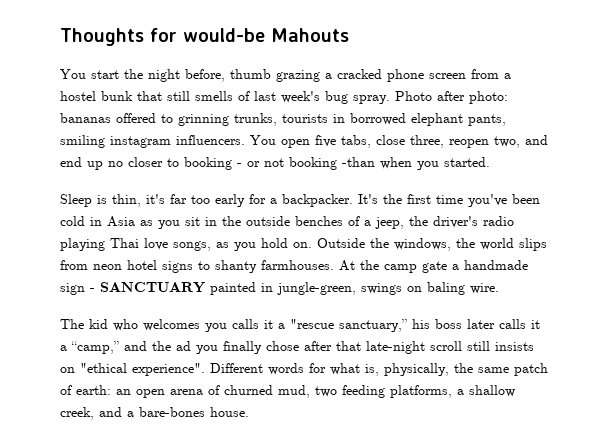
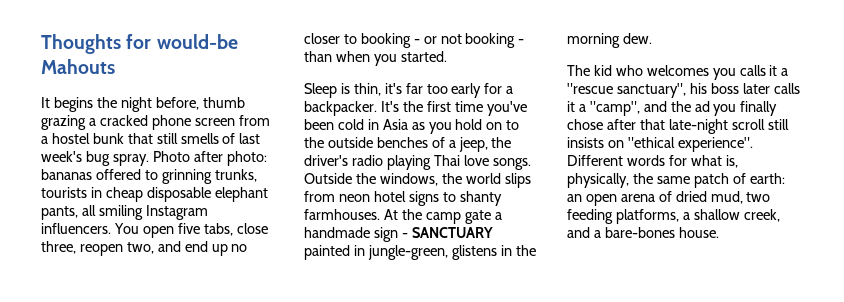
[60,69,119,79] You start -> [41,97,93,112] It begins
[350,113,506,126] [60,135,171,148] borrowed elephant pants, smiling instagram -> [105,187,268,202] [41,205,208,220] cheap disposable elephant pants, all smiling Instagram
[342,157,375,167] -than -> [518,39,525,44] [304,51,332,62] - than
[185,217,217,226] sit in -> [455,119,520,130] hold on to
[173,238,312,251] songs, as you hold on. -> [492,158,531,170] songs.
[361,282,499,295] swings on baling wire. -> [451,245,536,260] [567,33,652,48] glistens in the morning dew.
[339,319,407,332] sanctuary,” -> [616,83,686,98] sanctuary",
[71,341,119,354] “camp,” -> [589,101,640,116] "camp",
[224,385,273,395] churned -> [675,191,707,202] dried

